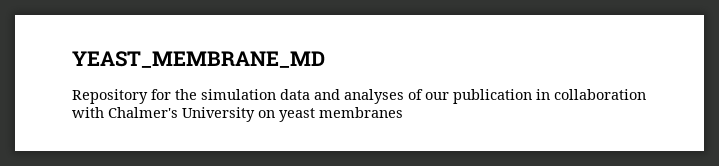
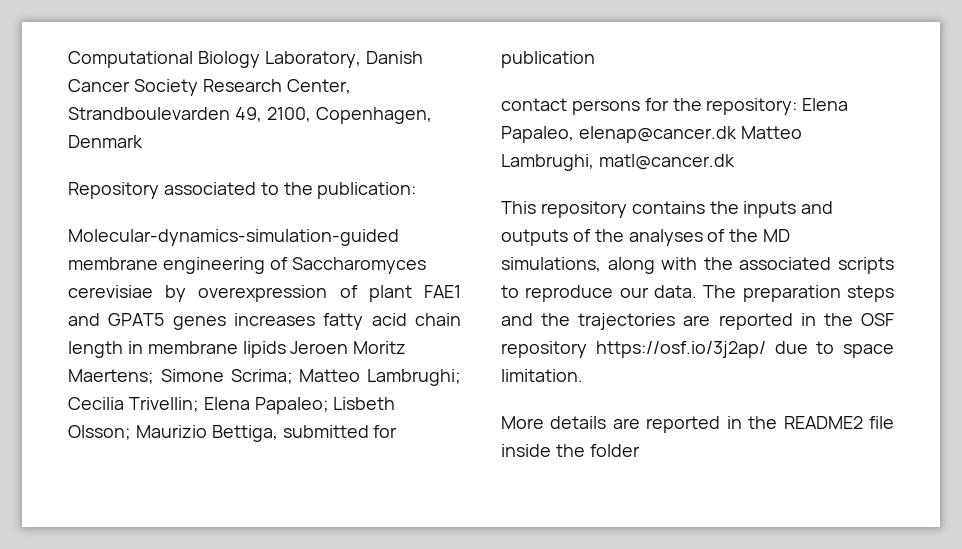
[72,51,325,68] [72,89,646,104] [72,107,403,122] YEAST_MEMBRANE_MD // Repository for the simulation data and analyses of our publication in collaboration with Chalmer's University on yeast membranes -> [68,51,423,68] [68,79,351,96] [68,107,432,124] [68,135,143,148] [68,182,417,199] [68,229,399,246] [68,257,426,274] [68,285,461,302] [68,313,461,330] [68,341,407,358] [68,369,461,386] [68,397,396,414] [68,425,398,442] [501,51,595,68] [501,98,849,115] [501,126,802,143] [501,154,735,171] [501,201,834,218] [501,229,791,246] [501,257,894,274] [501,285,894,302] [501,313,894,330] [501,341,894,358] [501,369,583,382] [501,416,895,433] [501,444,640,457] Computational Biology Laboratory, Danish Cancer Society Research Center, Strandboulevarden 49, 2100, Copenhagen, Denmark // Repository associated to the publication: // Molecular-dynamics-simulation-guided membrane engineering of Saccharomyces cerevisiae by overexpression of plant FAE1 and GPAT5 genes increases fatty acid chain length in membrane lipids Jeroen Moritz Maertens; Simone Scrima; Matteo Lambrughi; Cecilia Trivellin; Elena Papaleo; Lisbeth Olsson; Maurizio Bettiga, submitted for publication // contact persons for the repository: Elena Papaleo, elenap@cancer.dk Matteo Lambrughi, matl@cancer.dk // This repository contains the inputs and outputs of the analyses of the MD simulations, along with the associated scripts to reproduce our data. The preparation steps and the trajectories are reported in the OSF repository https://osf.io/3j2ap/ due to space limitation. // More details are reported in the README2 file inside the folder

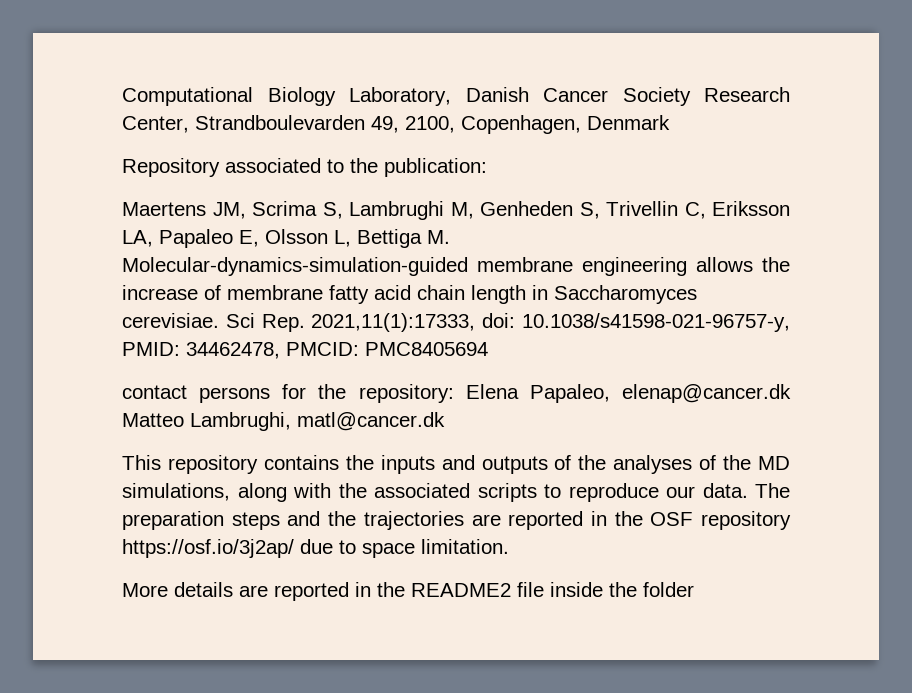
[68,229,399,246] [68,257,426,274] [68,285,461,302] [68,313,315,330] Molecular-dynamics-simulation-guided membrane engineering of Saccharomyces cerevisiae by overexpression of plant FAE1 and GPAT5 genes increases -> [122,201,790,220] [122,229,450,248] [122,257,790,276] [122,285,323,300] Maertens JM, Scrima S, Lambrughi M, Genheden S, Trivellin C, Eriksson LA, Papaleo E, Olsson L, Bettiga M. Molecular-dynamics-simulation-guided membrane engineering allows the increase of membrane
[147,341,407,358] [68,369,461,386] [68,397,396,414] [68,425,398,442] [501,51,595,68] membrane lipids Jeroen Moritz Maertens; Simone Scrima; Matteo Lambrughi; Cecilia Trivellin; Elena Papaleo; Lisbeth Olsson; Maurizio Bettiga, submitted for publication -> [554,285,697,304] [122,313,790,332] [122,342,488,359] Saccharomyces cerevisiae. Sci Rep. 2021,11(1):17333, doi: 10.1038/s41598-021-96757-y, PMID: 34462478, PMCID: PMC8405694

